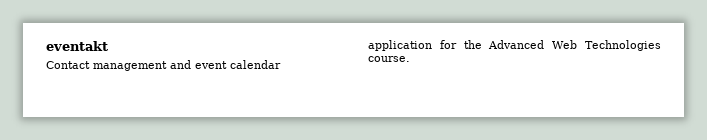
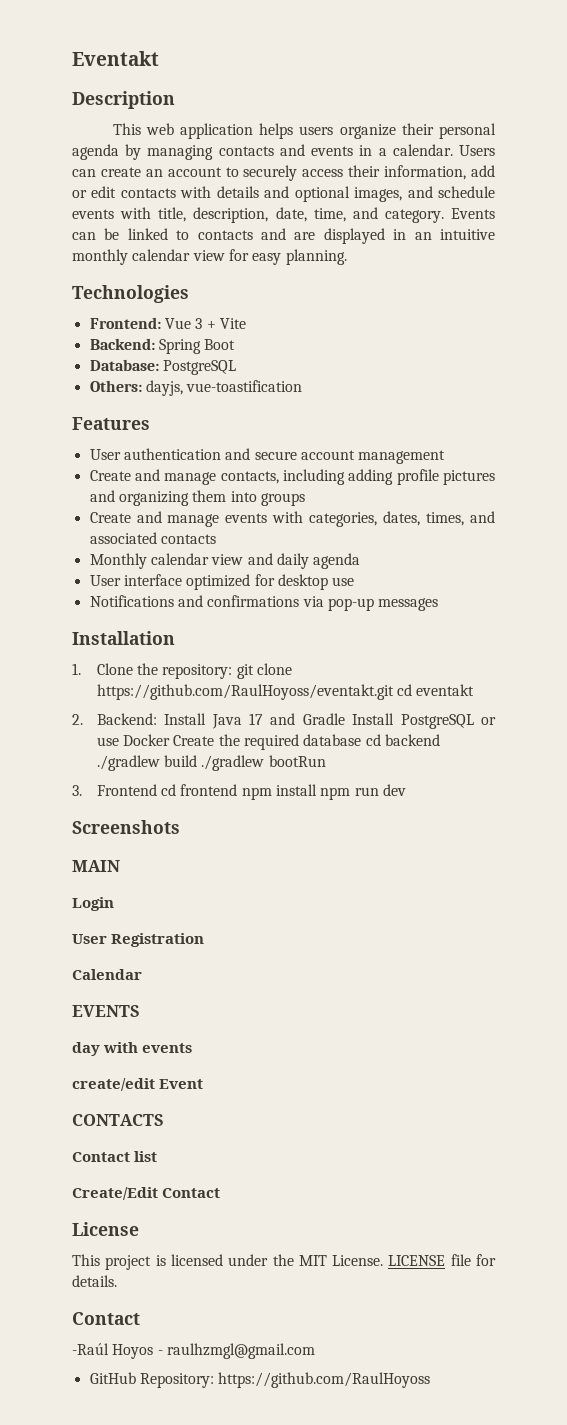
[46,41,108,51] [46,60,281,71] [368,40,661,51] [368,56,410,62] eventakt // Contact management and event calendar application for the Advanced Web Technologies course. -> [72,51,159,66] [72,91,175,109] [112,123,496,139] [72,144,496,160] [72,165,496,181] [72,186,496,202] [72,207,495,223] [72,228,495,244] [72,249,347,265] [72,285,189,303] [89,317,246,329] [89,338,236,354] [89,359,236,375] [89,380,303,396] [72,417,150,430] [89,448,446,464] [89,469,495,485] [89,490,305,506] [89,511,496,527] [89,532,216,544] [89,553,361,569] [89,574,355,590] [89,595,439,611] [72,631,175,645] [72,663,293,679] [96,684,475,700] [72,713,496,729] [96,734,440,750] [96,755,326,771] [72,784,406,800] [72,820,180,834] [72,860,120,872] [72,897,114,911] [72,933,205,947] [72,969,142,980] [72,1005,140,1017] [72,1042,193,1056] [72,1078,204,1091] [72,1114,164,1126] [72,1151,158,1162] [72,1187,221,1200] [72,1222,139,1236] [72,1254,497,1270] [72,1275,117,1287] [72,1312,140,1325] [72,1343,315,1359] [89,1372,431,1388] Eventakt // Description // This web application helps users organize their personal agenda by managing contacts and events in a calendar. Users can create an account to securely access their information, add or edit contacts with details and optional images, and schedule events with title, description, date, time, and category. Events can be linked to contacts and are displayed in an intuitive monthly calendar view for easy planning. // Technologies // Frontend: Vue 3 + Vite // Backend: Spring Boot // Database: PostgreSQL // Others: dayjs, vue-toastification // Features // User authentication and secure account management // Create and manage contacts, including adding profile pictures and organizing them into groups // Create and manage events with categories, dates, times, and associated contacts // Monthly calendar view and daily agenda // User interface optimized for desktop use // Notifications and confirmations via pop-up messages // Installation // 1. Clone the repository: git clone https://github.com/RaulHoyoss/eventakt.git cd eventakt // 2. Backend: Install Java 17 and Gradle Install PostgreSQL or use Docker Create the required database cd backend ./gradlew build ./gradlew bootRun // 3. Frontend cd frontend npm install npm run dev // Screenshots // MAIN // Login // User Registration // Calendar // EVENTS // day with events // create/edit Event // CONTACTS // Contact list // Create/Edit Contact // License // This project is licensed under the MIT License. LICENSE file for details. // Contact // -Raúl Hoyos - raulhzmgl@gmail.com // GitHub Repository: https://github.com/RaulHoyoss

